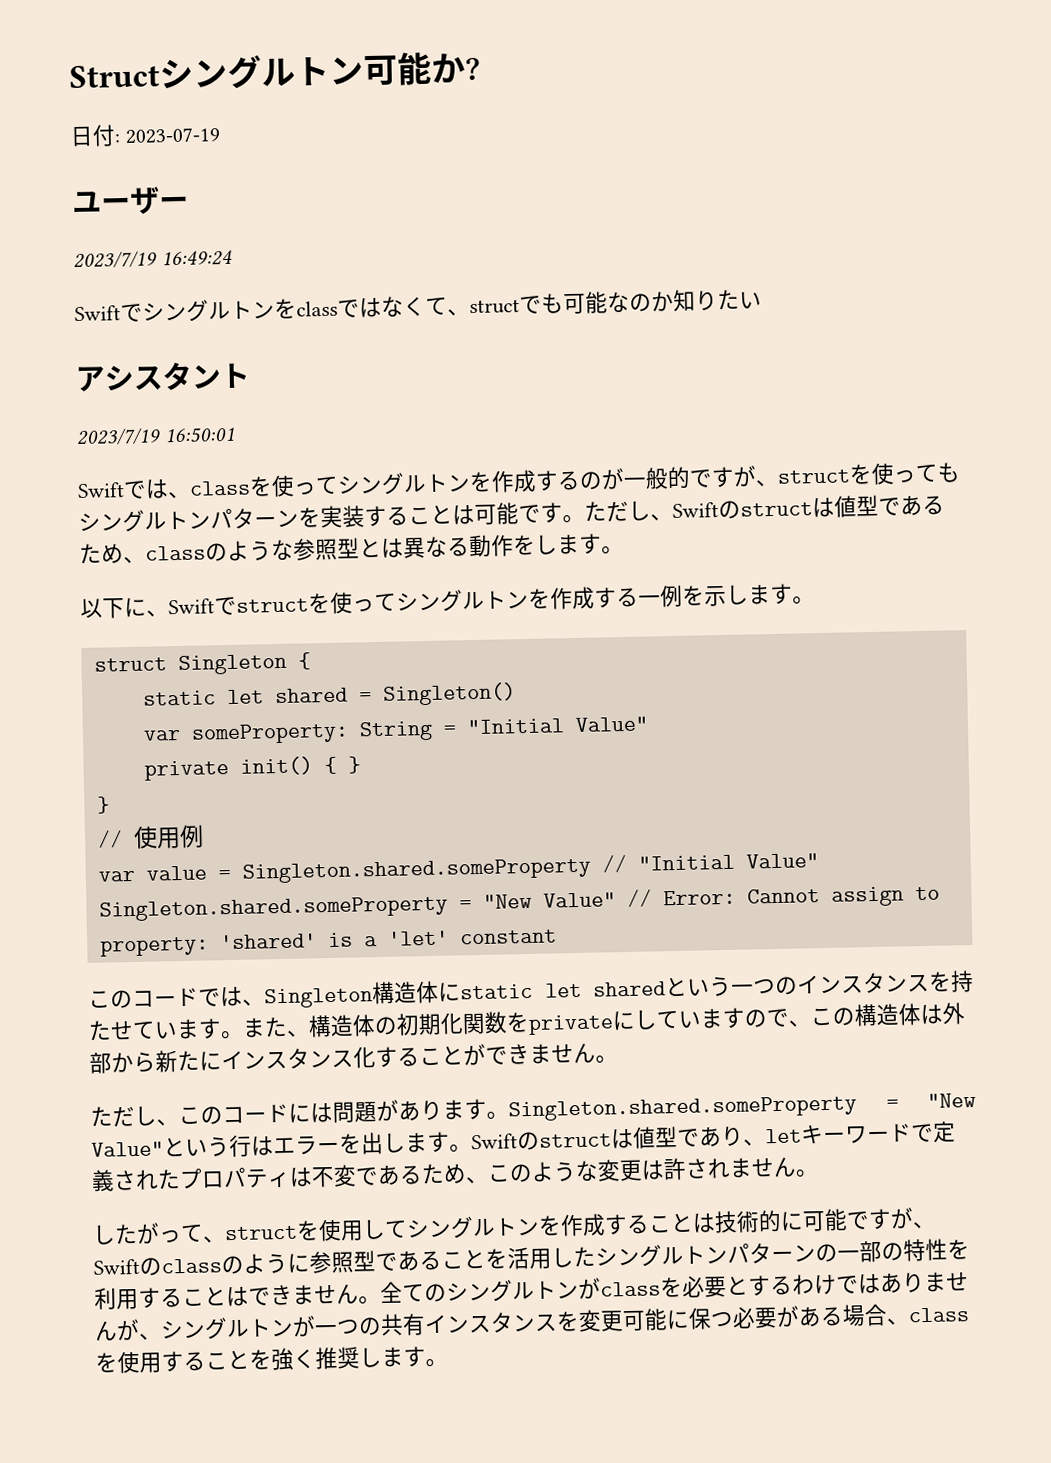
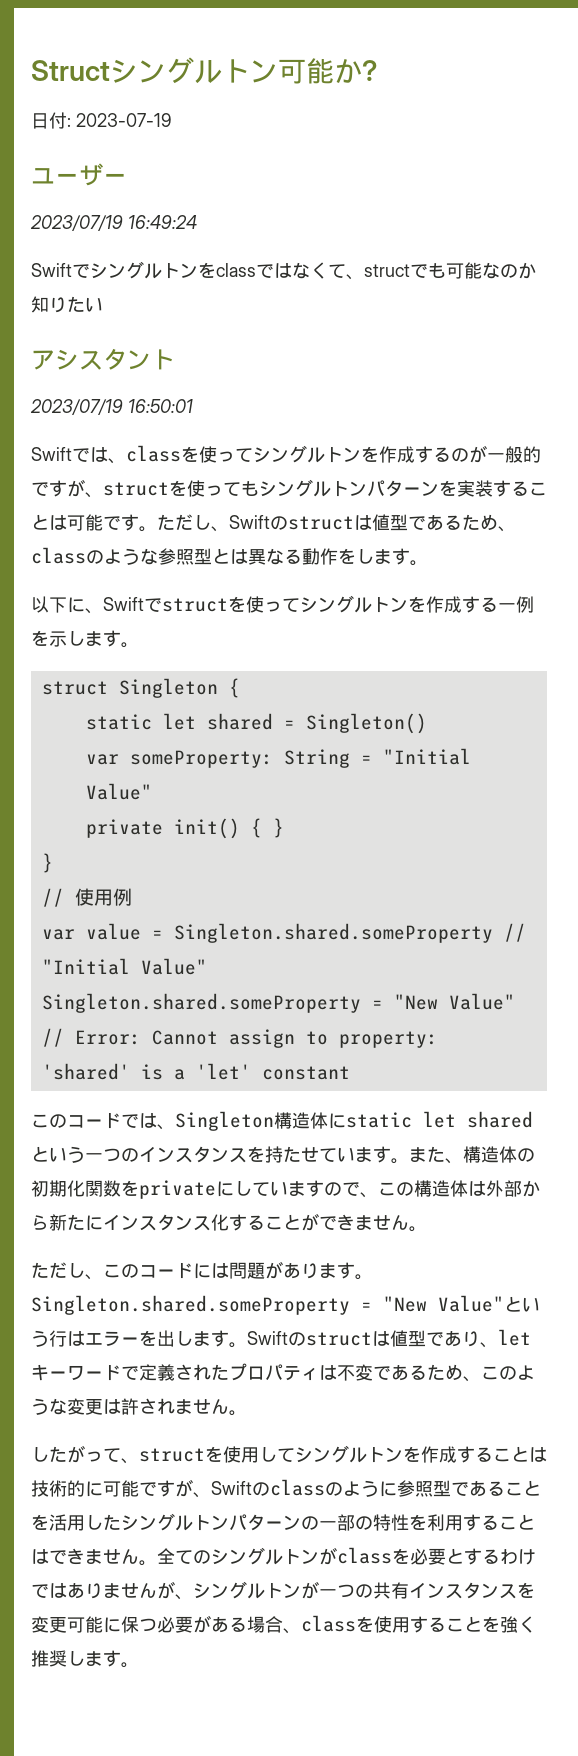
[73,250,158,269] 2023/7/19 -> [30,215,123,231] 2023/07/19
[76,427,162,446] 2023/7/19 -> [30,399,123,415] 2023/07/19

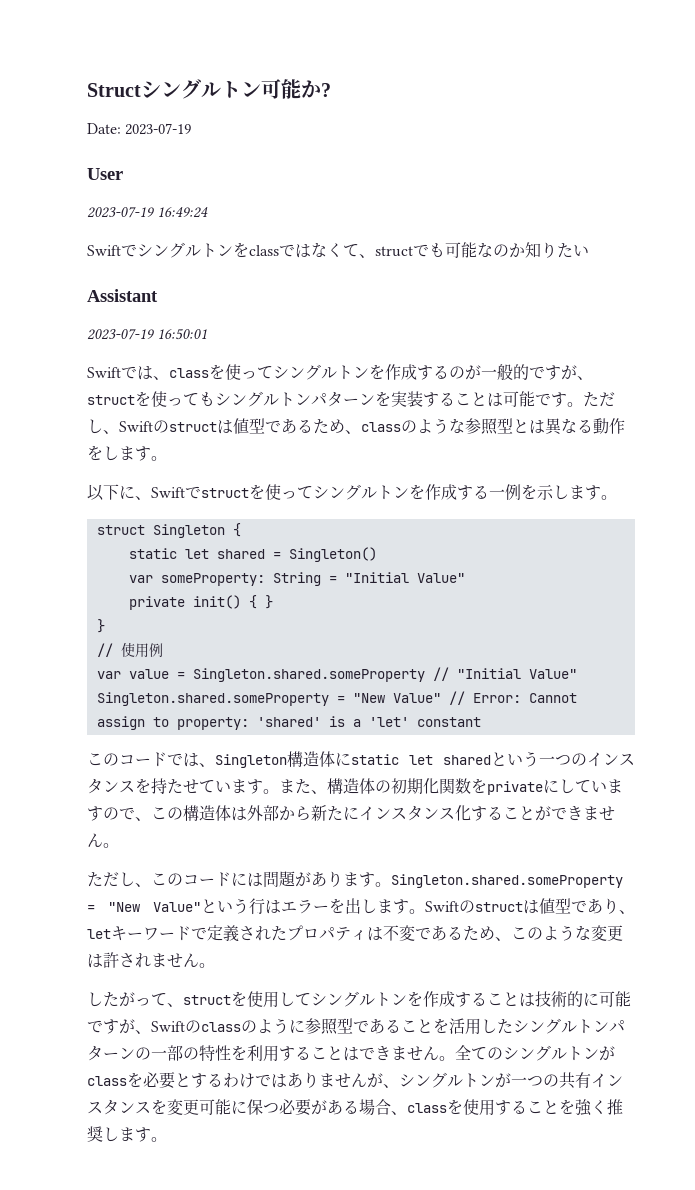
[31,112,71,129] 日付: -> [87,123,121,134] Date:
[31,163,127,186] [30,215,123,231] ユーザー // 2023/07/19 -> [87,168,123,180] [87,207,155,218] User // 2023-07-19
[31,348,175,370] [30,399,123,415] アシスタント // 2023/07/19 -> [87,289,158,302] [87,329,155,340] Assistant // 2023-07-19

